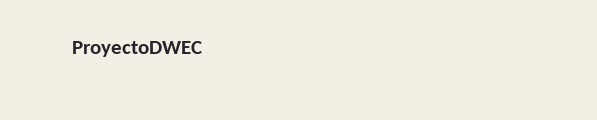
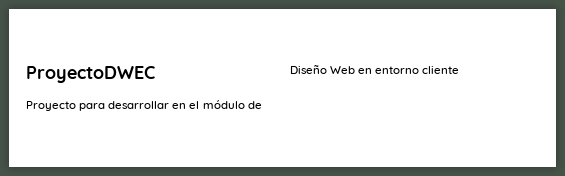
(202, 49) none -> [26,100,262,111] [290,65,460,74] // Proyecto para desarrollar en el módulo de Diseño Web en entorno cliente

